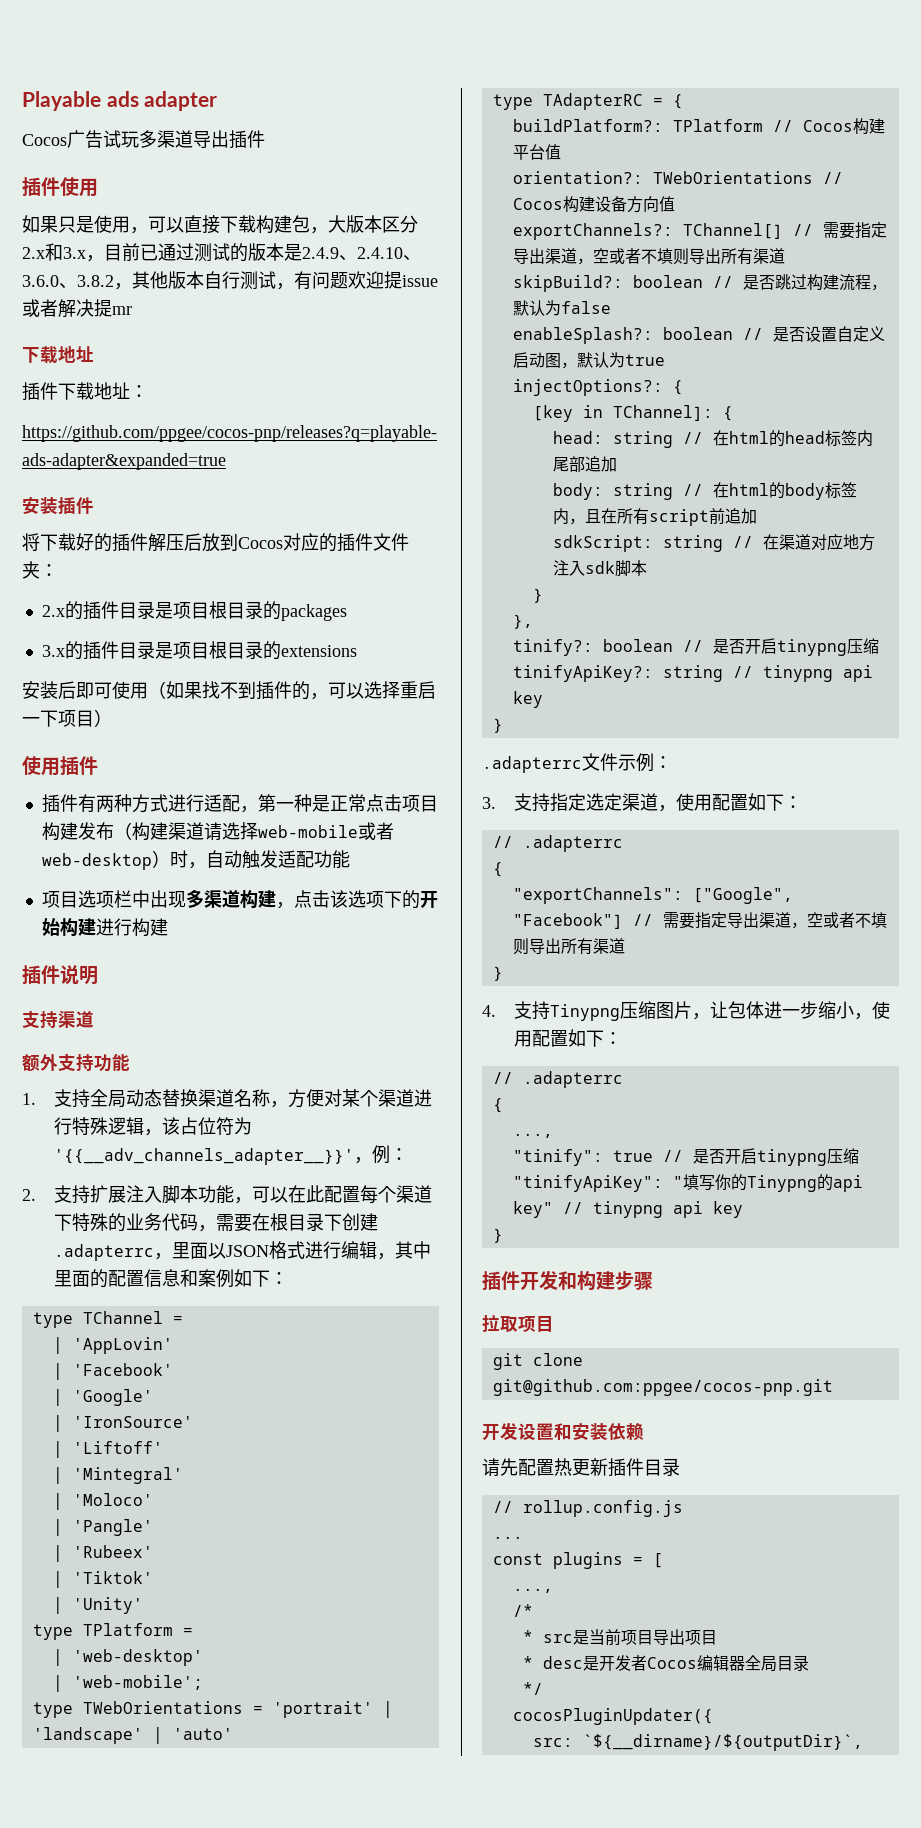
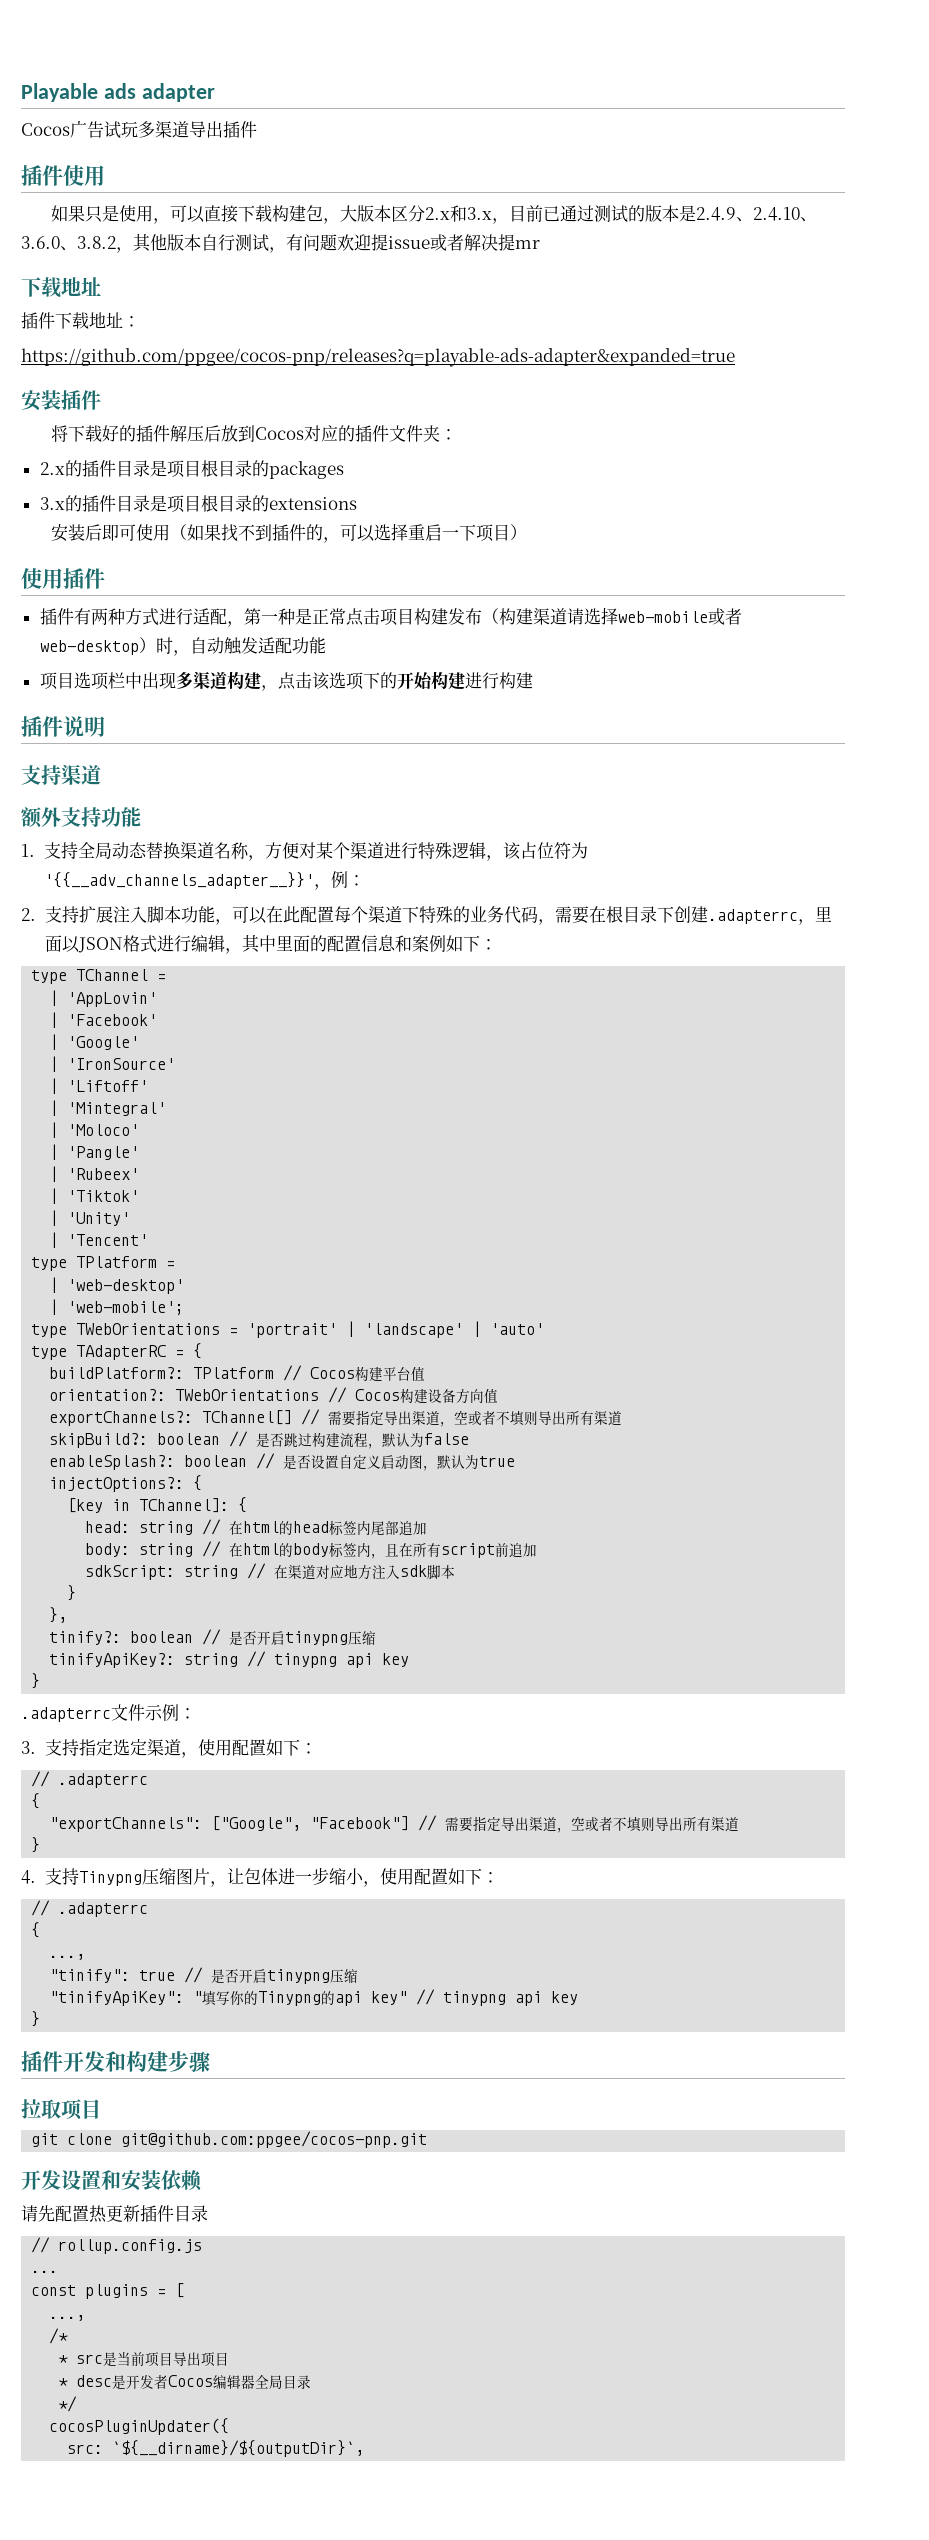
(143, 1605) none -> [49,1232,149,1248] // | 'Tencent'

